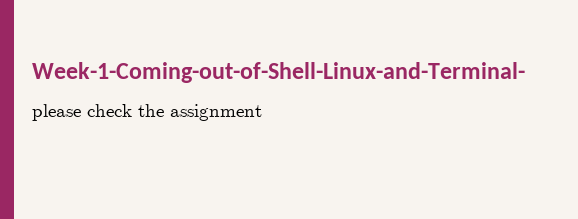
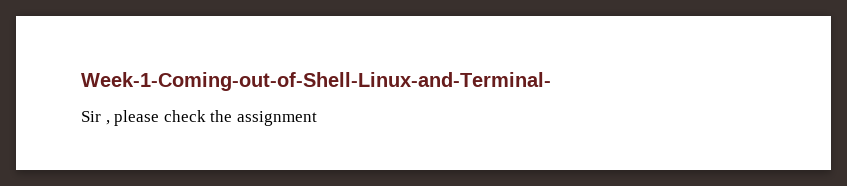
(525, 72) none -> [81,111,110,125] Sir ,

